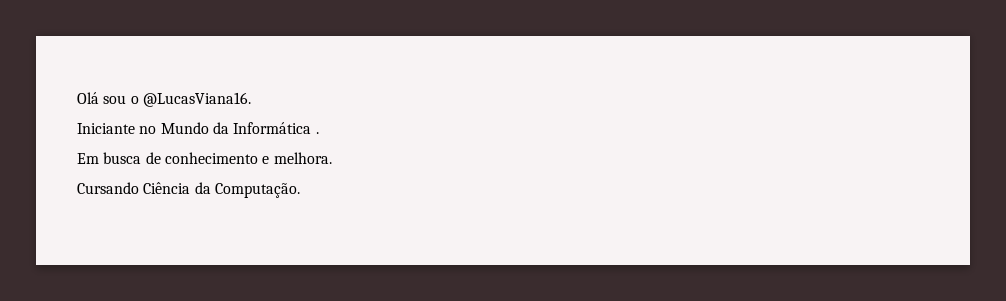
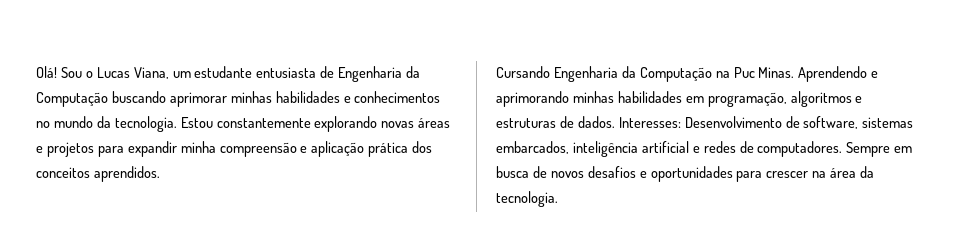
[77,92,251,107] [77,122,319,134] [77,152,332,164] [77,182,300,198] Olá sou o @LucasViana16. // Iniciante no Mundo da Informática . // Em busca de conhecimento e melhora. // Cursando Ciência da Computação. -> [36,66,421,82] [36,91,441,107] [36,116,451,132] [36,141,433,157] [36,166,160,182] [496,66,879,82] [496,91,863,107] [496,116,914,129] [496,141,913,157] [496,166,875,182] [496,191,558,207] Olá! Sou o Lucas Viana, um estudante entusiasta de Engenharia da Computação buscando aprimorar minhas habilidades e conhecimentos no mundo da tecnologia. Estou constantemente explorando novas áreas e projetos para expandir minha compreensão e aplicação prática dos conceitos aprendidos. // Cursando Engenharia da Computação na Puc Minas. Aprendendo e aprimorando minhas habilidades em programação, algoritmos e estruturas de dados. Interesses: Desenvolvimento de software, sistemas embarcados, inteligência artificial e redes de computadores. Sempre em busca de novos desafios e oportunidades para crescer na área da tecnologia.

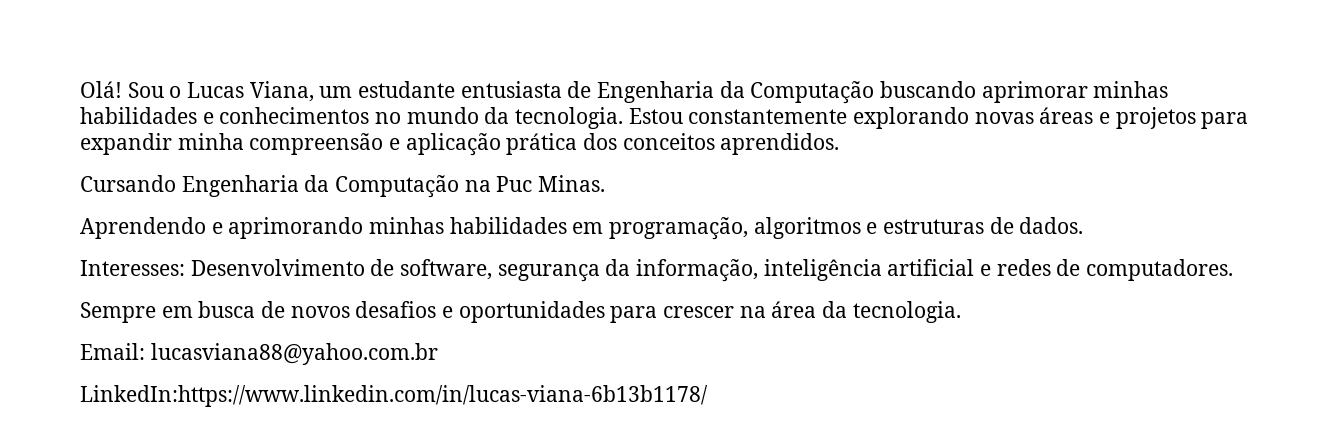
(795, 72) none -> (606, 183) //
(615, 122) none -> (1084, 225) //
[862,117,914,128] [496,141,569,154] sistemas embarcados, -> [497,259,759,282] segurança da informação,
(843, 149) none -> (1234, 270) //
(558, 199) none -> [80,343,438,365] [80,385,708,407] // Email: lucasviana88@yahoo.com.br // LinkedIn:https://www.linkedin.com/in/lucas-viana-6b13b1178/

